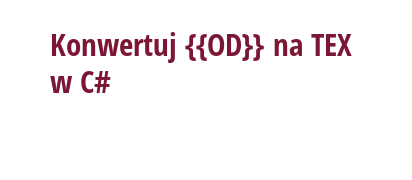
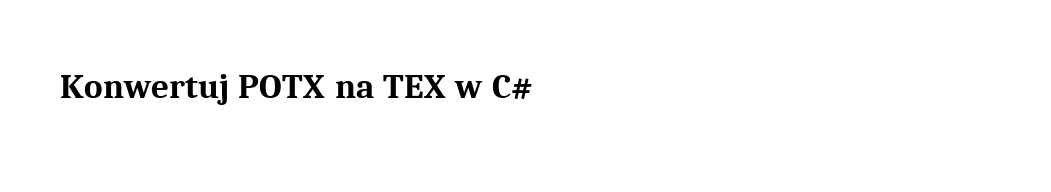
[185,34,265,61] {{OD}} -> [238,75,326,98] POTX

